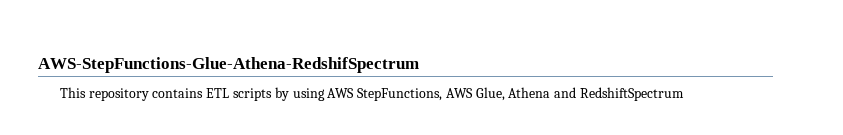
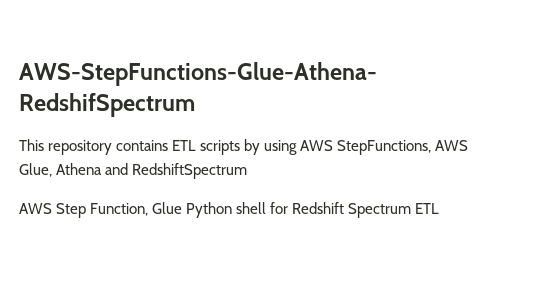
(684, 94) none -> [19,202,440,218] // AWS Step Function, Glue Python shell for Redshift Spectrum ETL

